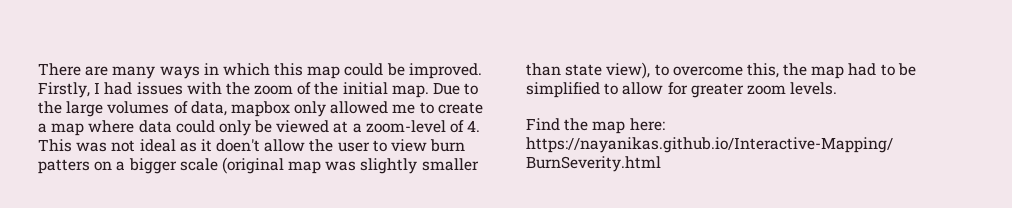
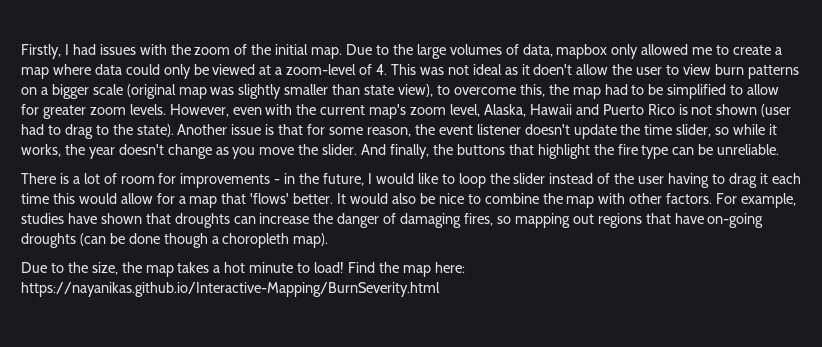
[38,63,482,79] There are many ways in which this map could be improved. -> (21, 51) none
[38,159,90,174] patters -> [747,65,799,79] patterns
(838, 88) // -> [169,104,792,119] [21,124,778,139] [21,144,780,159] [21,173,801,188] [21,193,797,208] [21,213,764,228] [21,233,329,248] [21,262,345,277] However, even with the current map's zoom level, Alaska, Hawaii and Puerto Rico is not shown (user had to drag to the state). Another issue is that for some reason, the event listener doesn't update the time slider, so while it works, the year doesn't change as you move the slider. And finally, the buttons that highlight the fire type can be unreliable. // There is a lot of room for improvements - in the future, I would like to loop the slider instead of the user having to drag it each time this would allow for a map that 'flows' better. It would also be nice to combine the map with other factors. For example, studies have shown that droughts can increase the danger of damaging fires, so mapping out regions that have on-going droughts (can be done though a choropleth map). // Due to the size, the map takes a hot minute to load!

